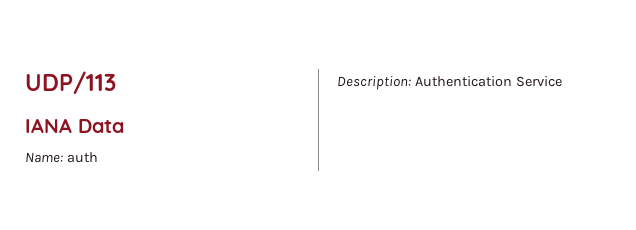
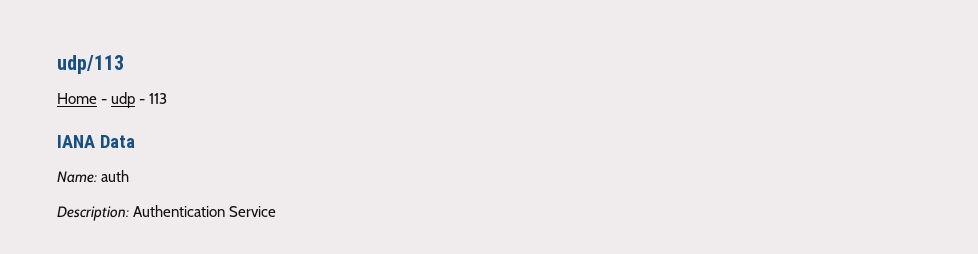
[25,71,116,94] UDP/113 -> [57,55,124,74] [57,92,168,108] udp/113 // Home - udp - 113

